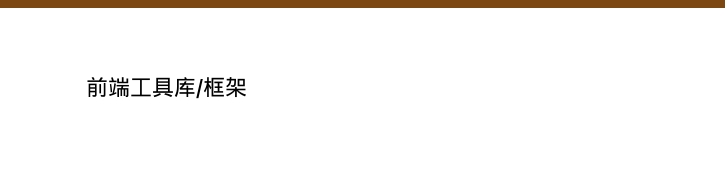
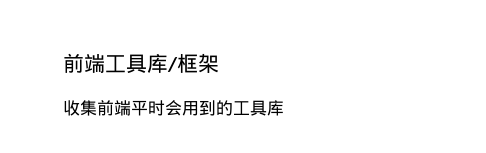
(247, 87) none -> [63,100,284,116] // 收集前端平时会用到的工具库

